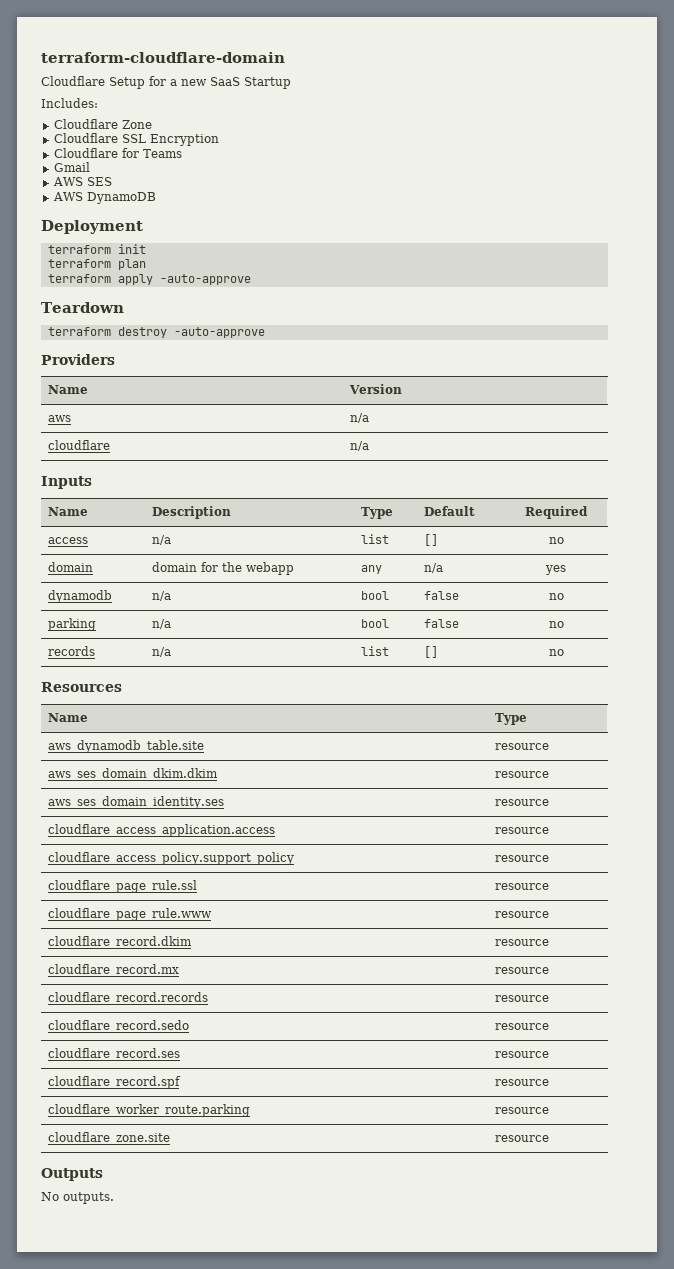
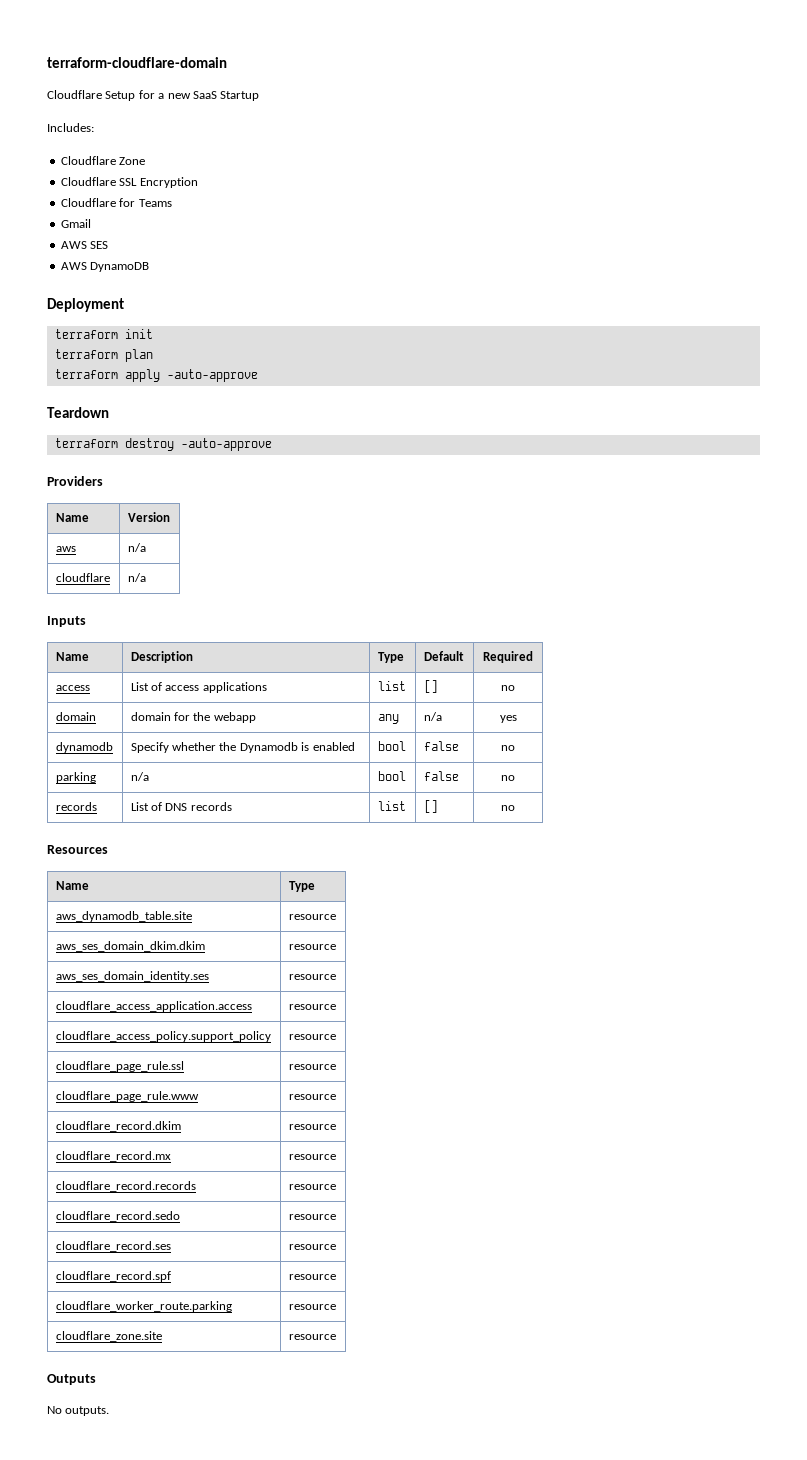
[151,535,171,545] n/a -> [130,682,267,693] List of access applications
[151,591,171,601] n/a -> [130,742,355,753] Specify whether the Dynamodb is enabled
[151,647,171,657] n/a -> [130,802,232,811] List of DNS records

